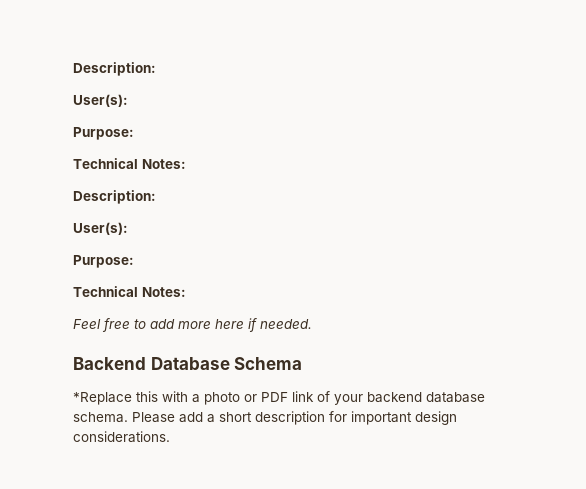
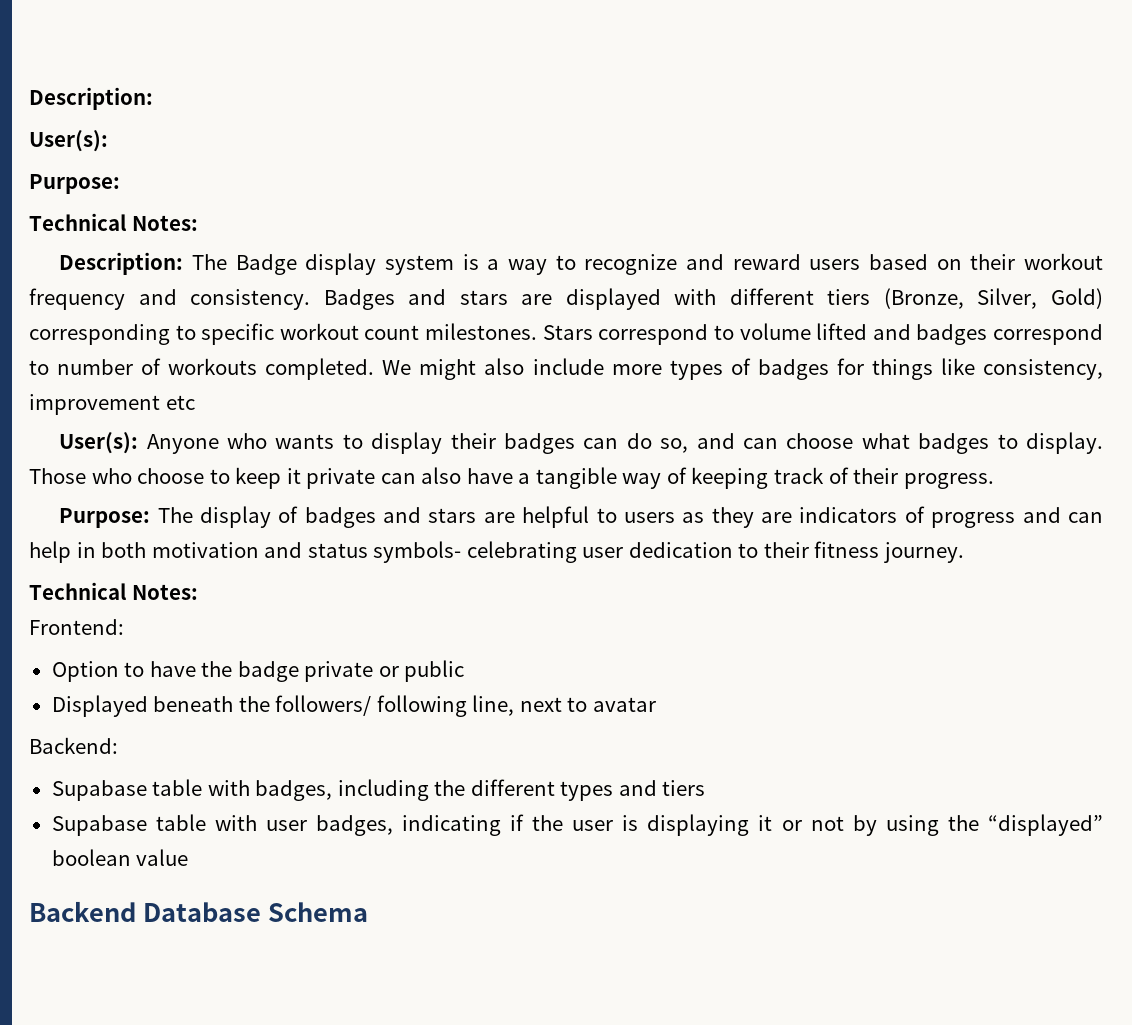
[73,222,128,235] [73,255,134,268] [73,286,186,297] [73,318,312,332] [73,357,303,370] [73,391,485,405] [73,411,457,425] [73,431,170,443] // User(s): // Purpose: // Technical Notes: // Feel free to add more here if needed. // Backend Database Schema // *Replace this with a photo or PDF link of your backend database schema. Please add a short description for important design considerations. -> [191,253,1103,275] [29,288,1103,310] [29,323,1104,345] [29,358,1103,380] [29,394,195,415] [59,432,1104,454] [29,467,994,489] [59,506,1103,528] [29,541,964,563] [29,582,198,600] [29,619,124,635] [51,660,465,682] [51,695,656,717] [29,737,118,754] [51,779,706,801] [51,814,1104,836] [51,849,189,866] [29,901,368,922] The Badge display system is a way to recognize and reward users based on their workout frequency and consistency. Badges and stars are displayed with different tiers (Bronze, Silver, Gold) corresponding to specific workout count milestones. Stars correspond to volume lifted and badges correspond to number of workouts completed. We might also include more types of badges for things like consistency, improvement etc // User(s): Anyone who wants to display their badges can do so, and can choose what badges to display. Those who choose to keep it private can also have a tangible way of keeping track of their progress. // Purpose: The display of badges and stars are helpful to users as they are indicators of progress and can help in both motivation and status symbols- celebrating user dedication to their fitness journey. // Technical Notes: // Frontend: // Option to have the badge private or public // Displayed beneath the followers/ following line, next to avatar // Backend: // Supabase table with badges, including the different types and tiers // Supabase table with user badges, indicating if the user is displaying it or not by using the “displayed” boolean value // Backend Database Schema

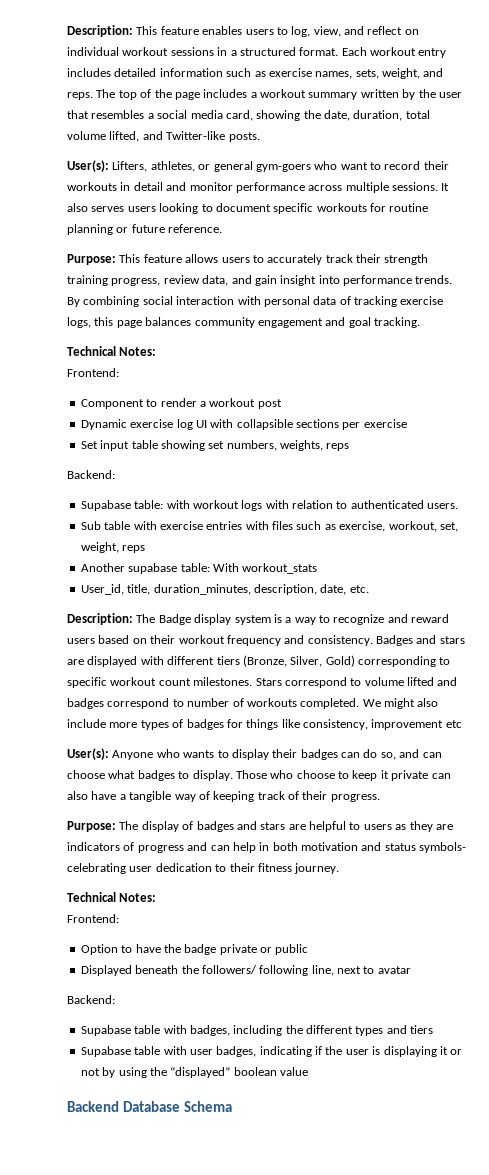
[29,87,153,110] [29,130,108,152] [29,174,120,194] [29,213,198,231] Description: // User(s): // Purpose: // Technical Notes: -> [67,25,419,37] [67,47,447,58] [67,68,444,79] [67,89,462,100] [67,110,430,121] [67,131,260,142] [67,160,449,172] [67,182,450,193] [67,203,429,214] [67,224,223,235] [67,254,429,265] [67,275,453,286] [67,296,444,307] [67,317,420,328] [67,346,157,356] [67,368,119,377] [80,398,282,409] [80,419,407,430] [80,440,350,451] [67,470,115,479] [80,500,459,511] [80,521,458,532] [80,542,146,553] [80,563,318,574] [80,584,369,595] Description: This feature enables users to log, view, and reflect on individual workout sessions in a structured format. Each workout entry includes detailed information such as exercise names, sets, weight, and reps. The top of the page includes a workout summary written by the user that resembles a social media card, showing the date, duration, total volume lifted, and Twitter-like posts. // User(s): Lifters, athletes, or general gym-goers who want to record their workouts in detail and monitor performance across multiple sessions. It also serves users looking to document specific workouts for routine planning or future reference. // Purpose: This feature allows users to accurately track their strength training progress, review data, and gain insight into performance trends. By combining social interaction with personal data of tracking exercise logs, this page balances community engagement and goal tracking. // Technical Notes: // Frontend: // Component to render a workout post // Dynamic exercise log UI with collapsible sections per exercise // Set input table showing set numbers, weights, reps // Backend: // Supabase table: with workout logs with relation to authenticated users. // Sub table with exercise entries with files such as exercise, workout, set, weight, reps // Another supabase table: With workout_stats // User_id, title, duration_minutes, description, date, etc.

